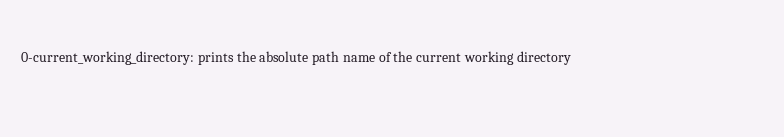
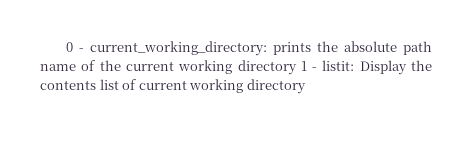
[21,51,194,65] 0-current_working_directory: -> [66,41,268,56] 0 - current_working_directory:
(571, 58) none -> [300,60,433,75] [40,79,306,94] 1 - listit: Display the contents list of current working directory

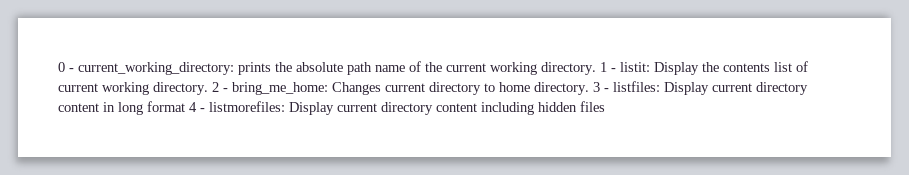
[237,60,297,75] directory -> [541,62,596,75] directory.
[246,79,306,94] directory -> [153,81,808,95] [58,101,605,115] directory. 2 - bring_me_home: Changes current directory to home directory. 3 - listfiles: Display current directory content in long format 4 - listmorefiles: Display current directory content including hidden files

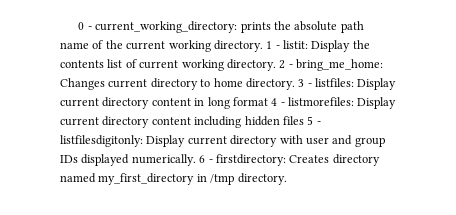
(605, 106) none -> [307,116,321,125] [60,135,385,147] [60,154,380,166] [60,173,287,185] 5 - listfilesdigitonly: Display current directory with user and group IDs displayed numerically. 6 - firstdirectory: Creates directory named my_first_directory in /tmp directory.

